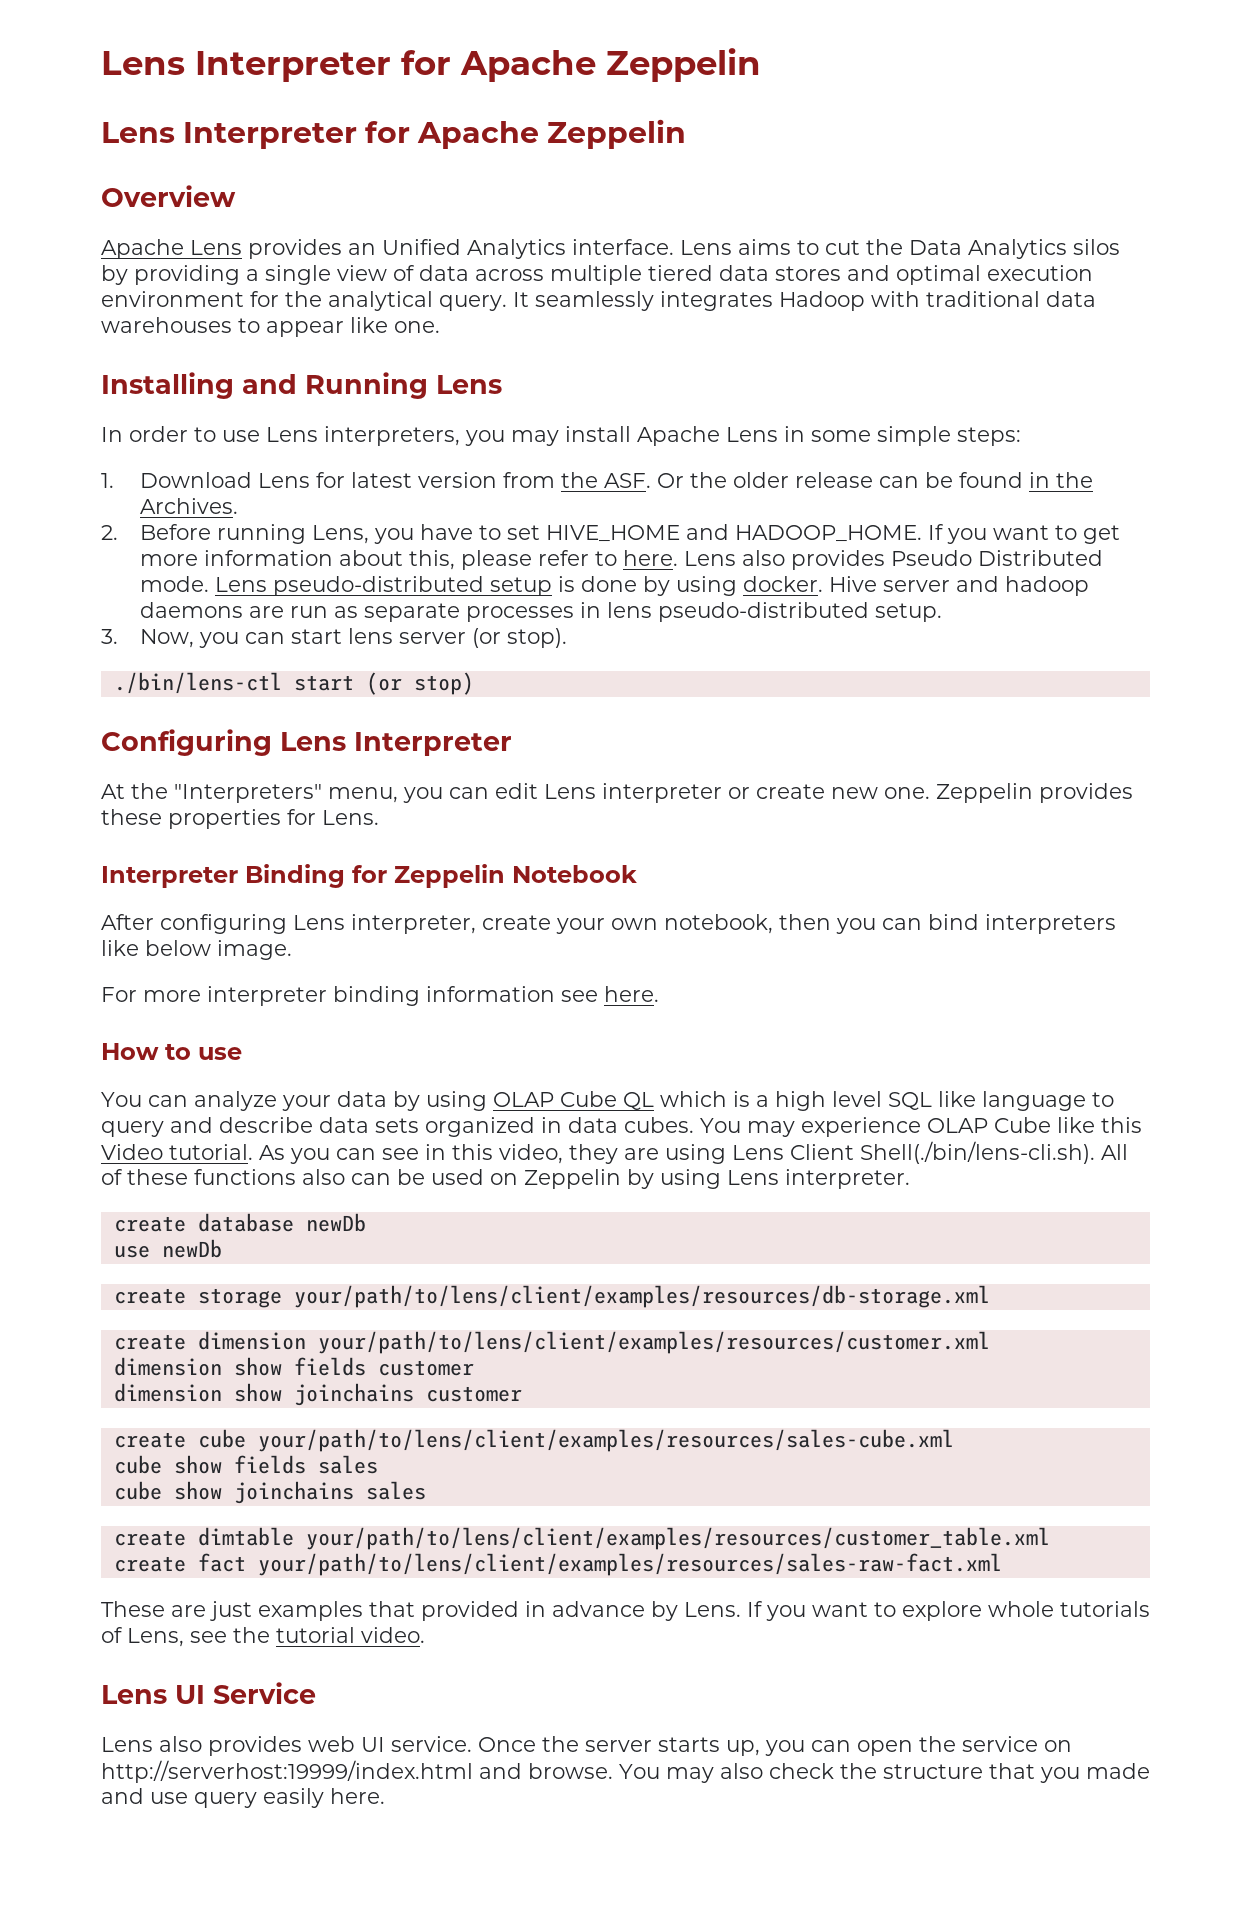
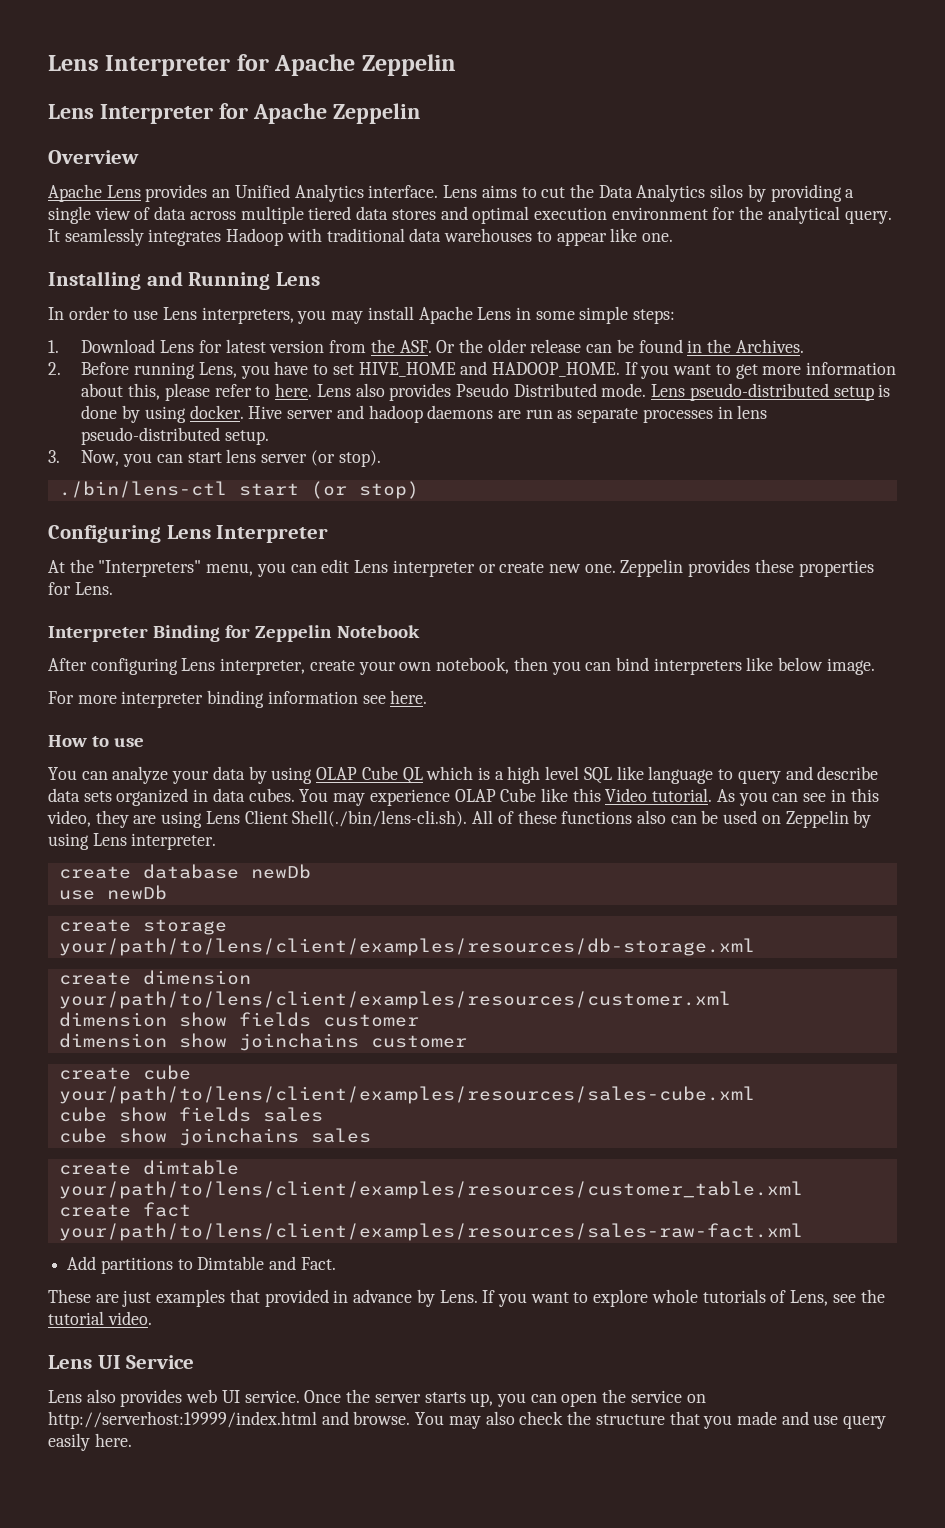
(1002, 1564) none -> [67,1256,336,1274] // Add partitions to Dimtable and Fact.

